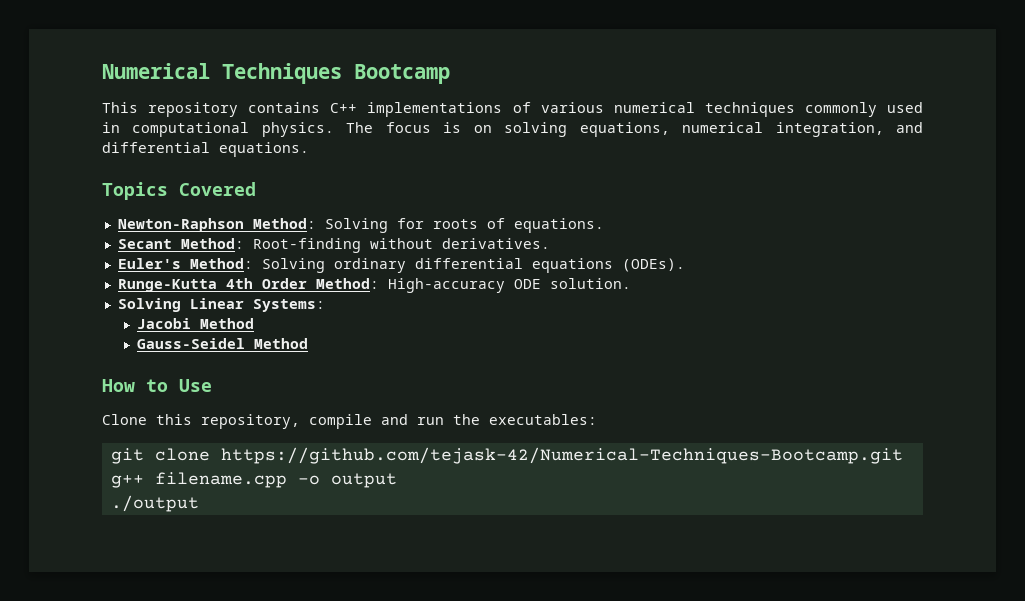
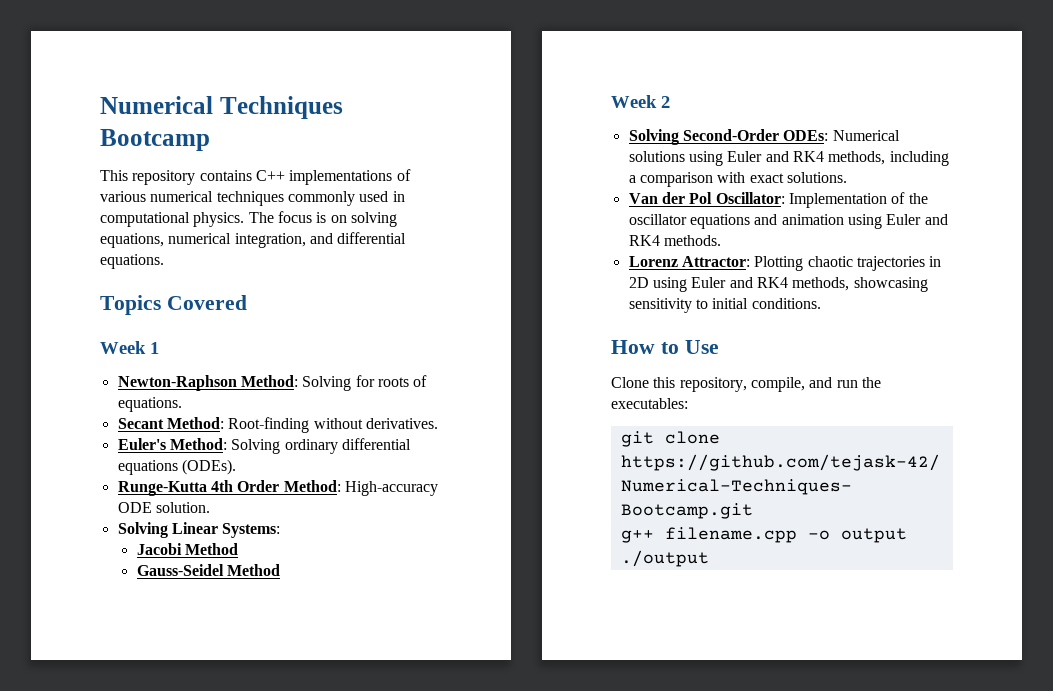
(256, 189) none -> [100,341,159,354] // Week 1
(308, 343) none -> [611,95,670,108] [628,129,900,145] [628,151,949,166] [628,172,847,187] [628,192,928,208] [628,214,948,229] [628,235,721,246] [628,256,942,271] [628,277,928,292] [628,298,821,313] // Week 2 // Solving Second-Order ODEs: Numerical solutions using Euler and RK4 methods, including a comparison with exact solutions. // Van der Pol Oscillator: Implementation of the oscillator equations and animation using Euler and RK4 methods. // Lorenz Attractor: Plotting chaotic trajectories in 2D using Euler and RK4 methods, showcasing sensitivity to initial conditions.
[309,414,372,429] compile -> [750,377,805,392] compile,

